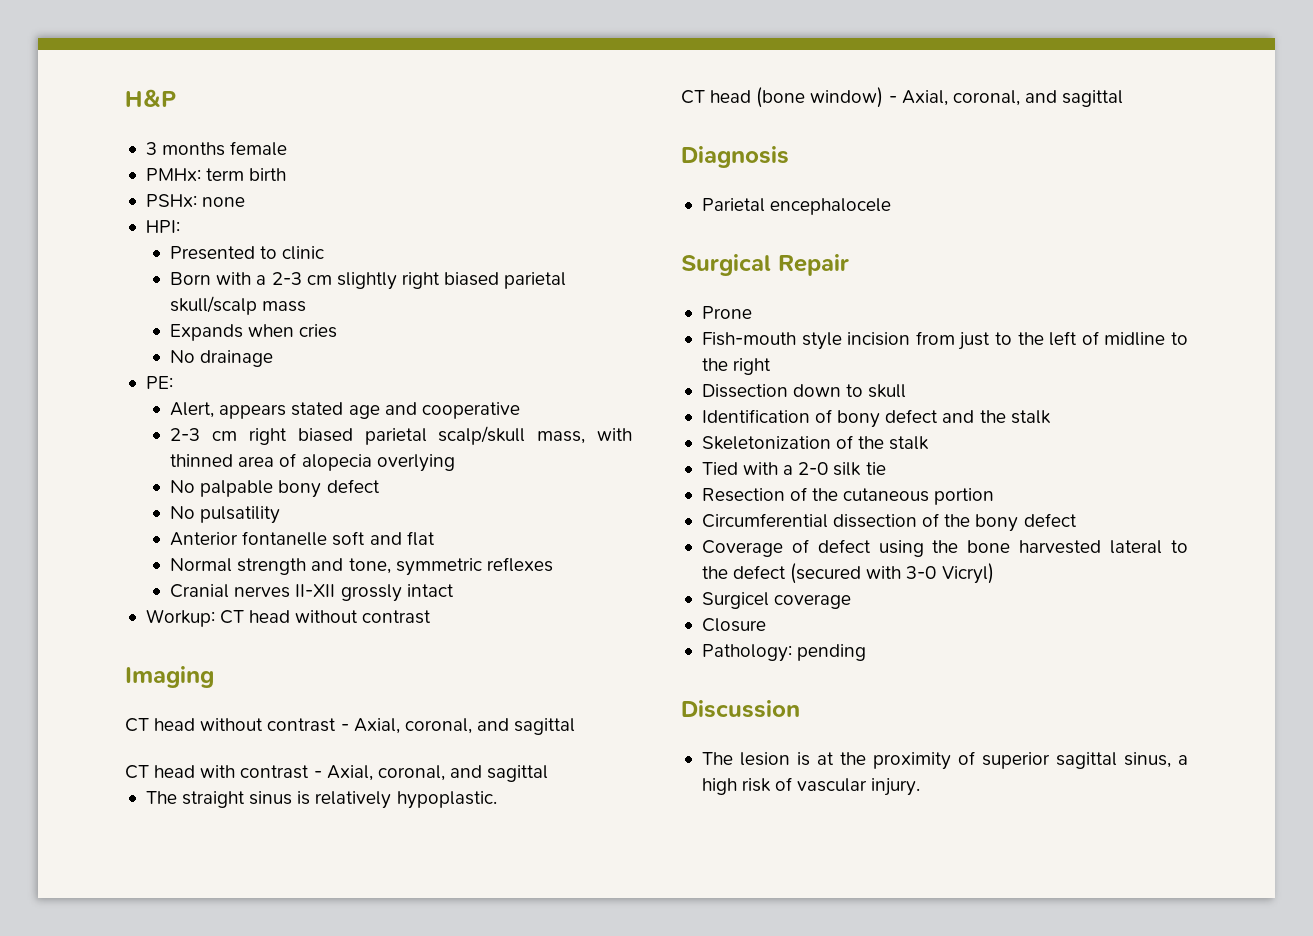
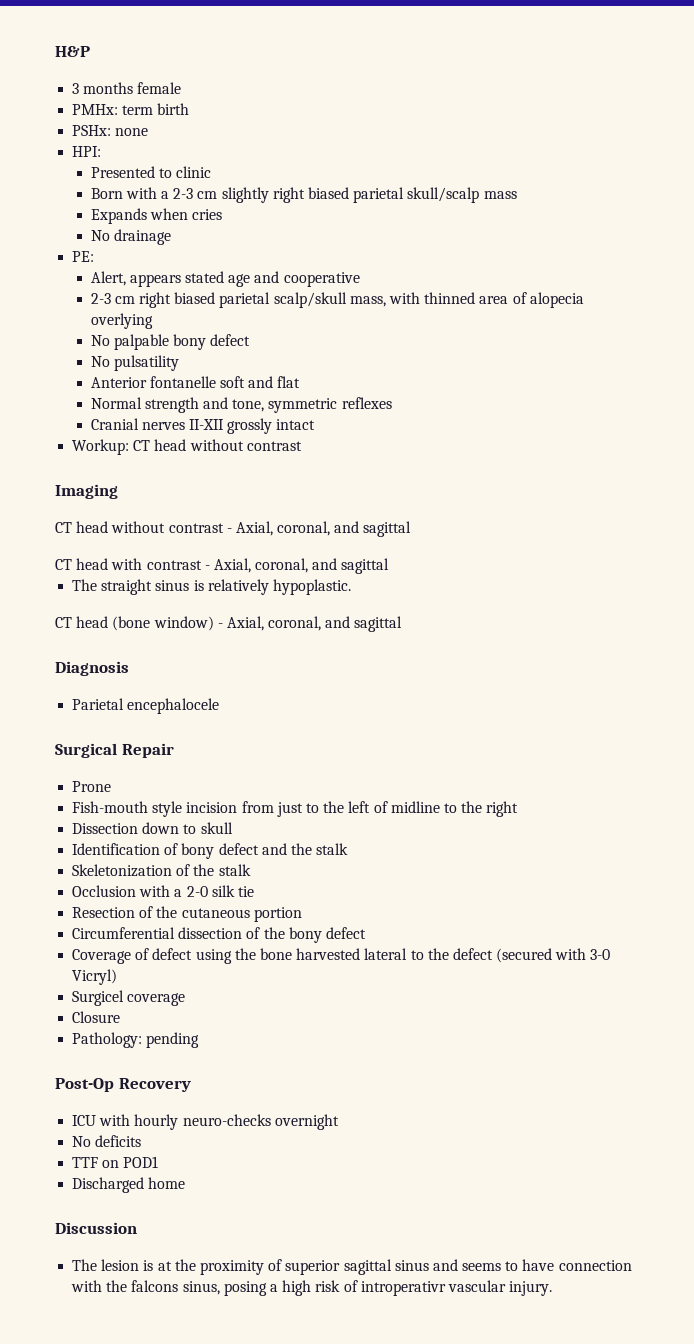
[701,462,738,475] Tied -> [72,885,137,897] Occlusion
(867, 652) none -> [55,1078,191,1092] [72,1114,339,1130] [72,1135,142,1147] [72,1156,159,1168] [72,1177,186,1193] // Post-Op Recovery // ICU with hourly neuro-checks overnight // No deficits // TTF on POD1 // Discharged home
[1123,752,1171,768] sinus, -> [394,1259,632,1271] [71,1280,267,1296] sinus and seems to have connection with the falcons sinus, posing
(793, 784) none -> [360,1281,446,1296] introperativr

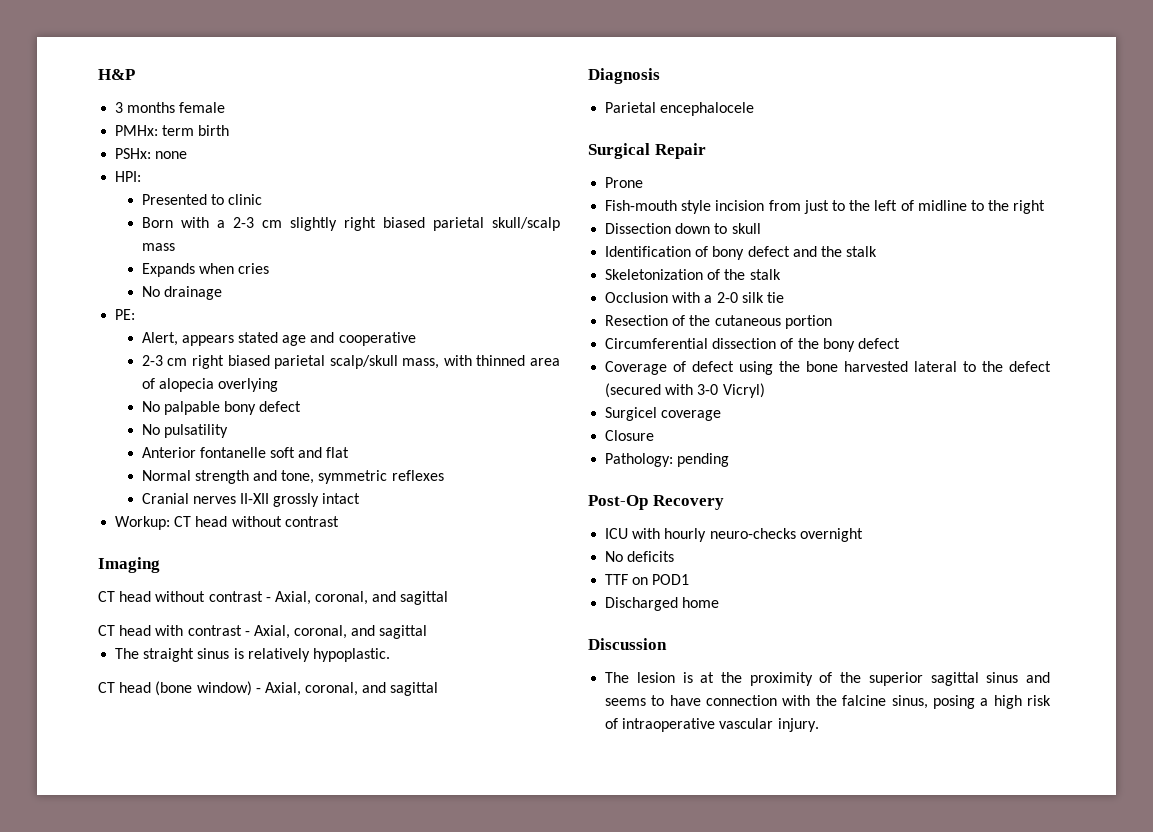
(283, 1265) none -> [840,672,862,683] the
[131,1280,179,1292] falcons -> [842,695,887,706] falcine
[360,1281,446,1296] introperativr -> [622,718,716,732] intraoperative

